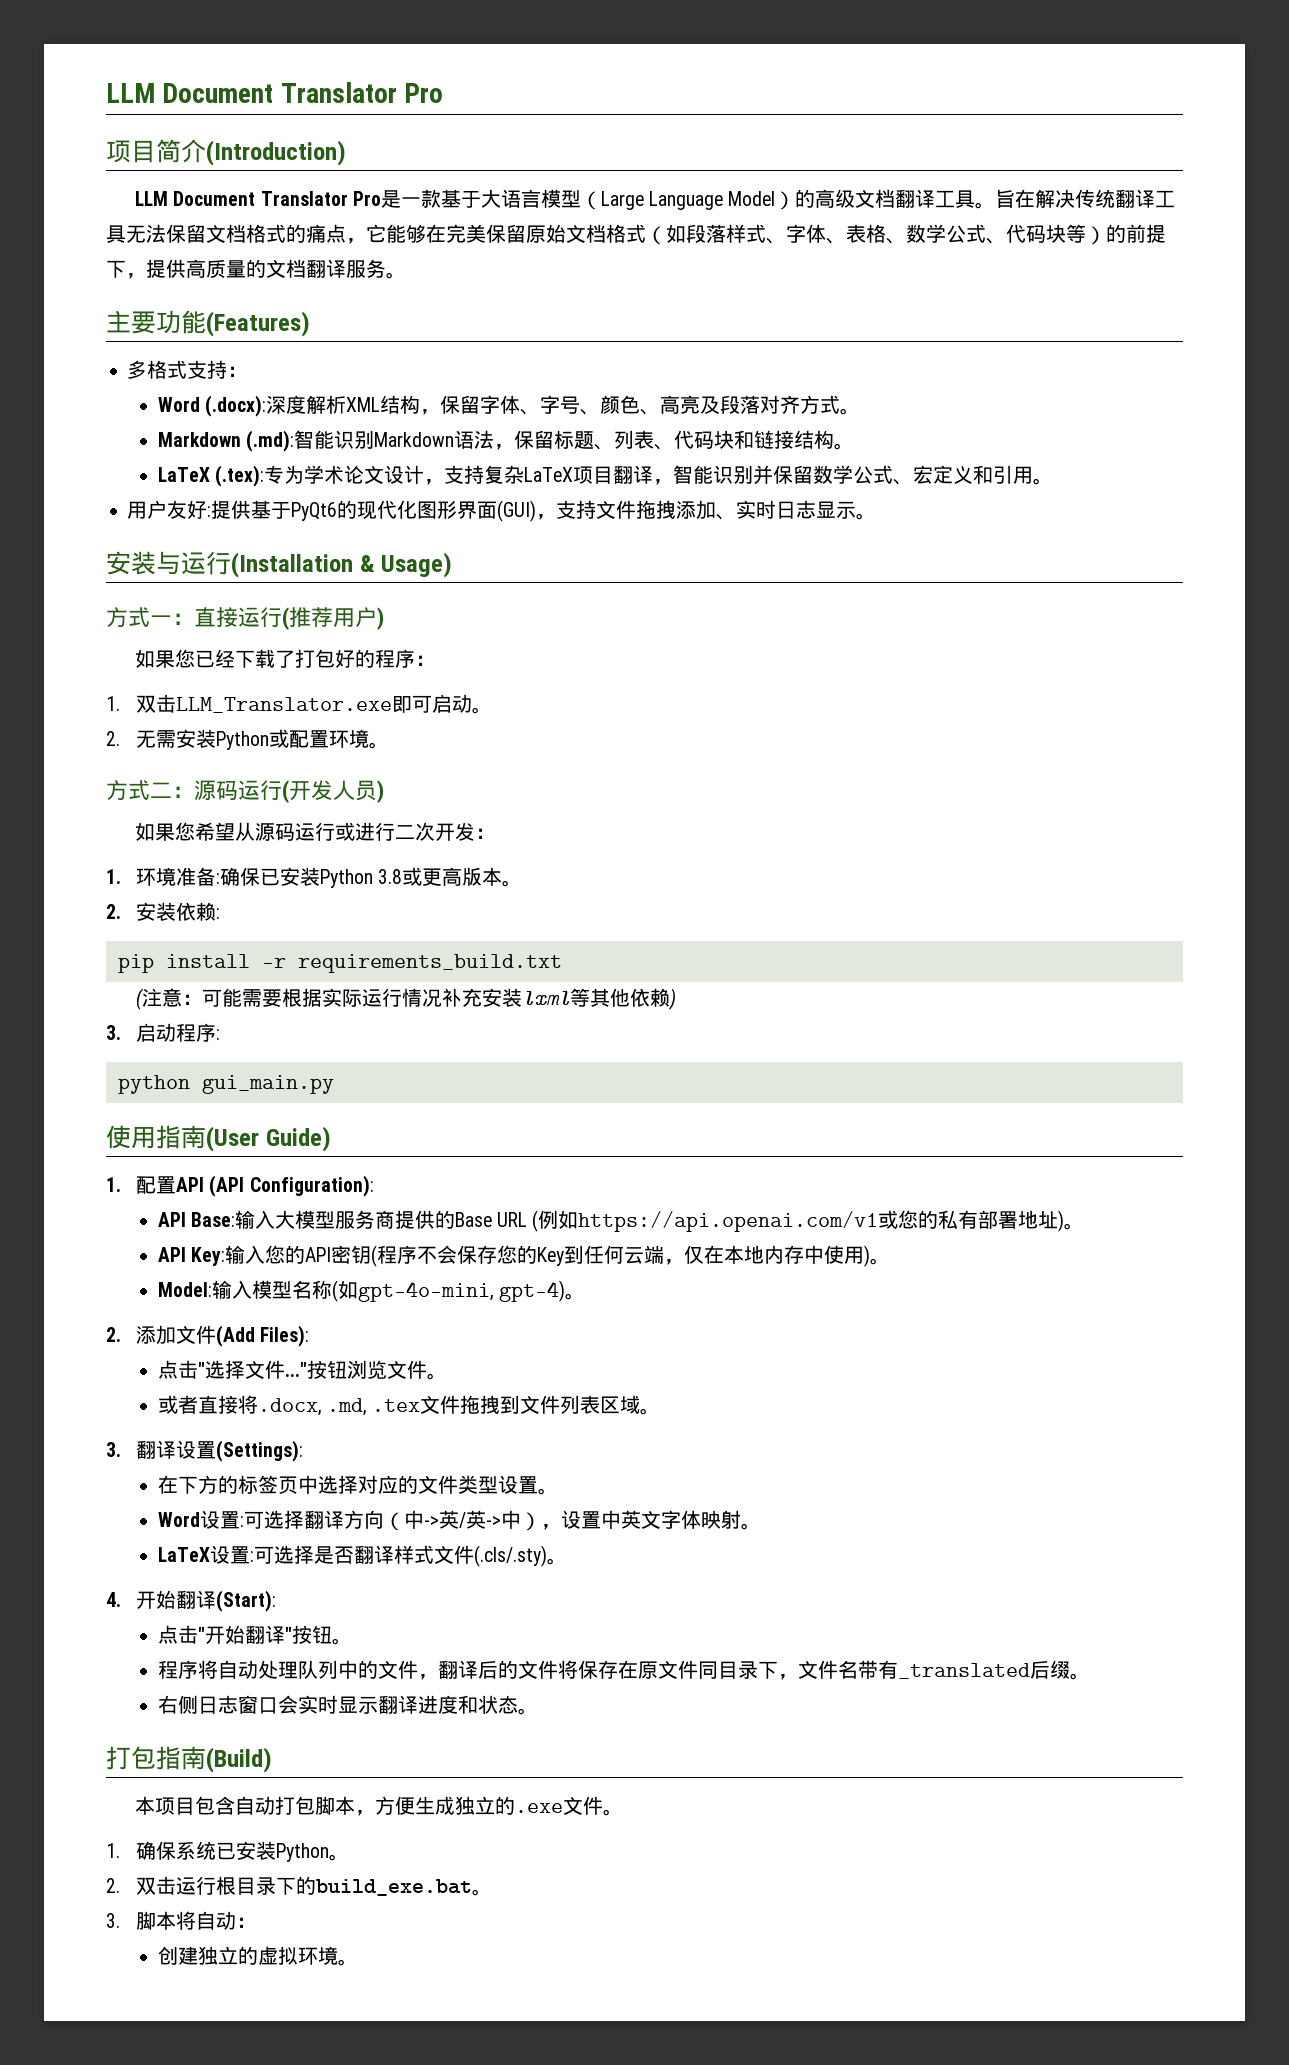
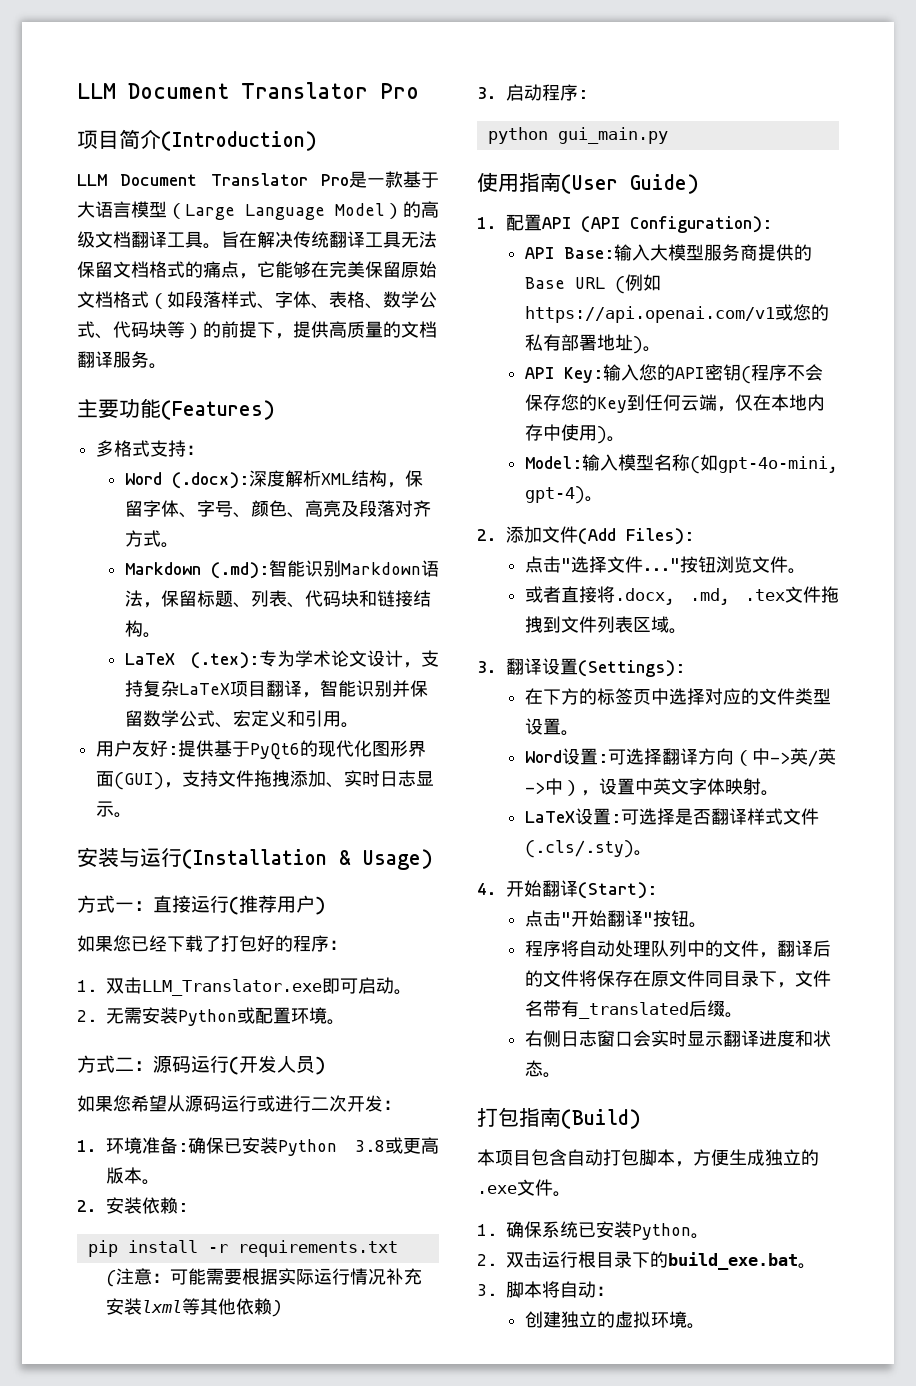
[297,954,562,973] requirements_build.txt -> [237,1240,398,1257] requirements.txt

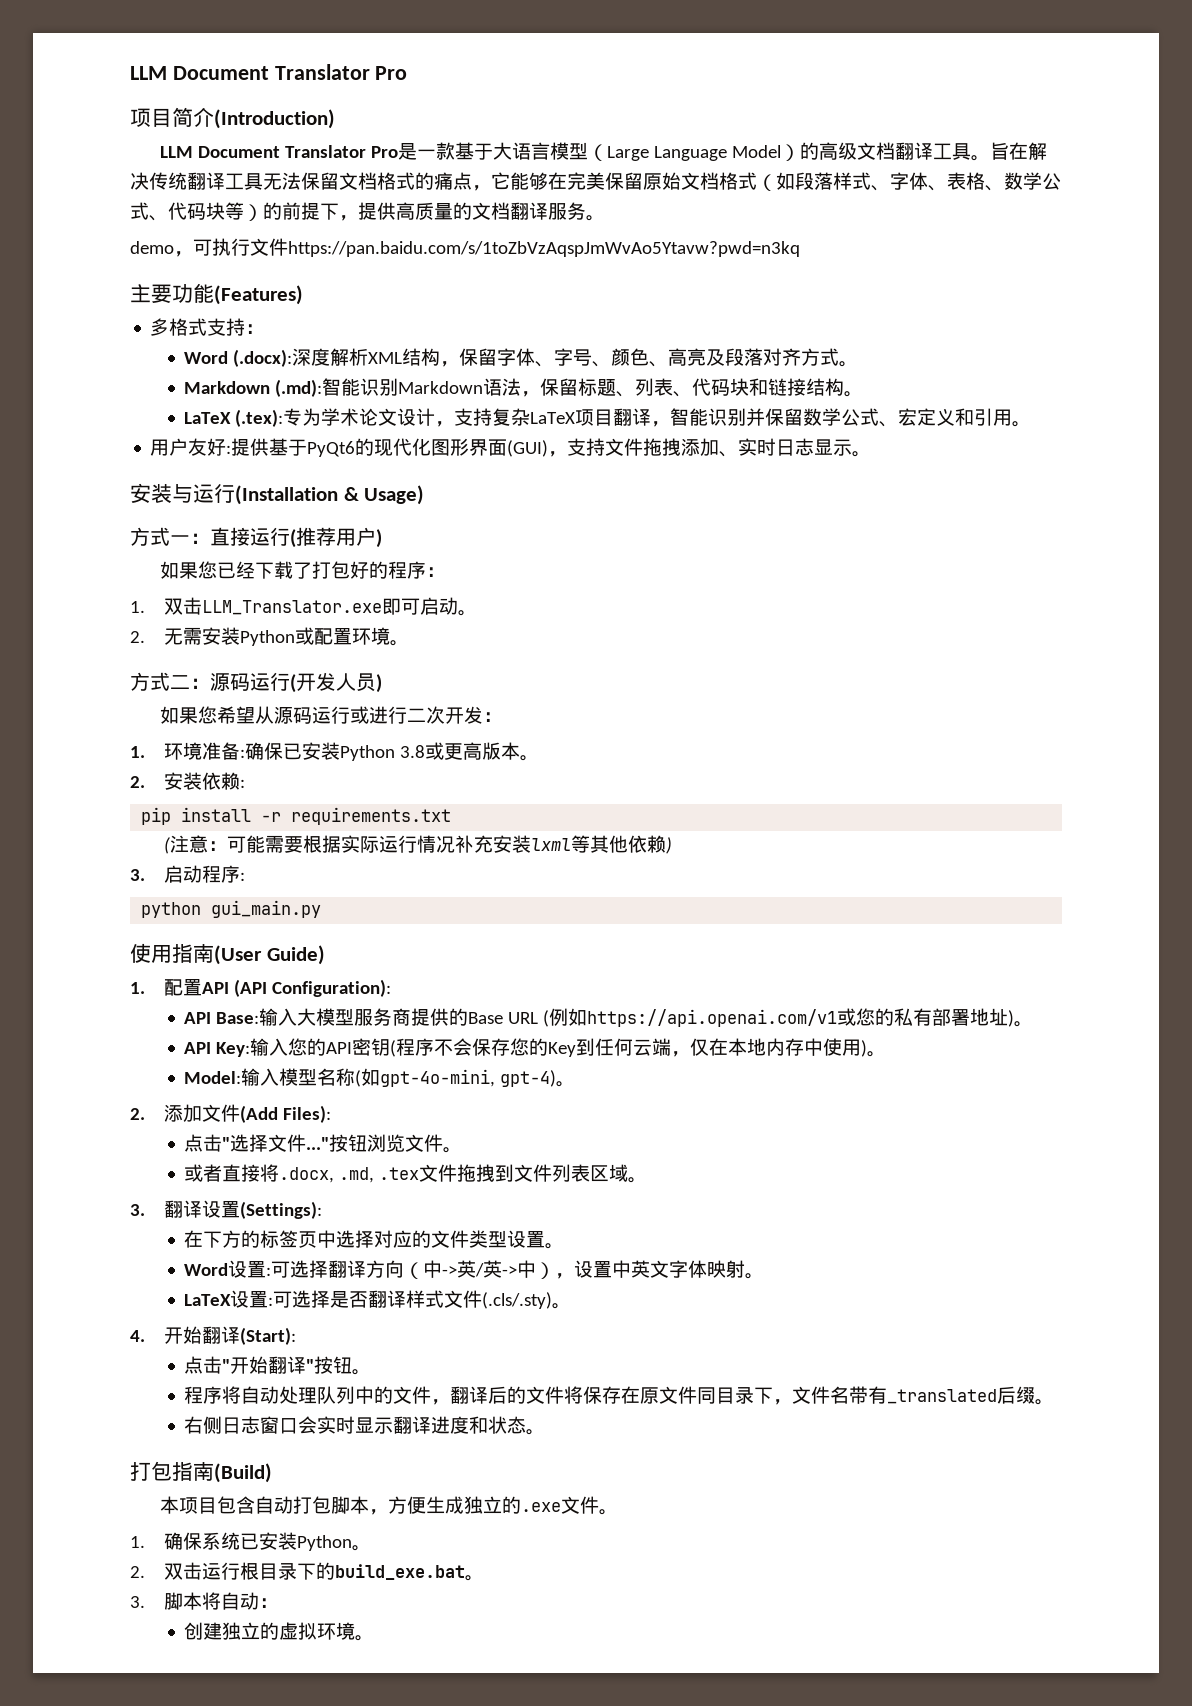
(167, 366) none -> [130,238,800,257] // demo，可执行文件https://pan.baidu.com/s/1toZbVzAqspJmWvAo5Ytavw?pwd=n3kq

